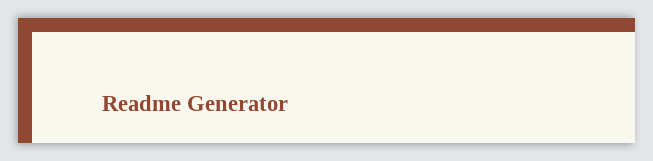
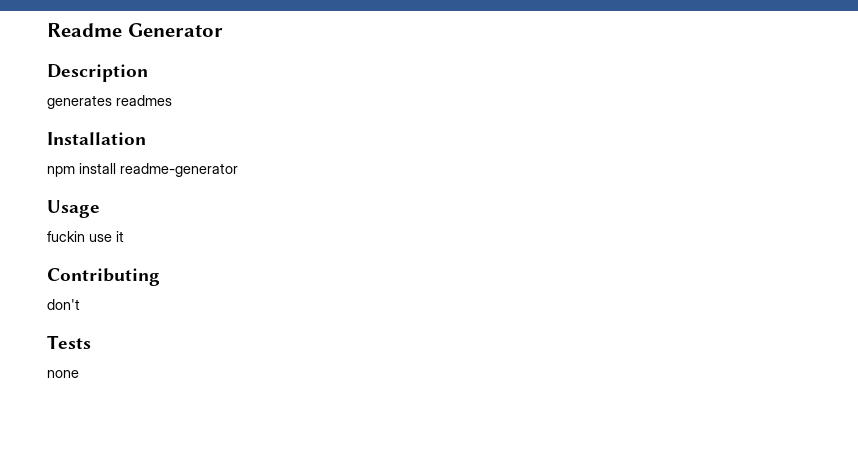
(289, 103) none -> [47,64,148,82] [47,95,172,109] [47,132,146,145] [47,163,238,177] [47,200,100,218] [47,231,124,242] [47,268,160,286] [47,299,80,310] [47,335,91,349] [47,370,79,378] // Description // generates readmes // Installation // npm install readme-generator // Usage // fuckin use it // Contributing // don't // Tests // none

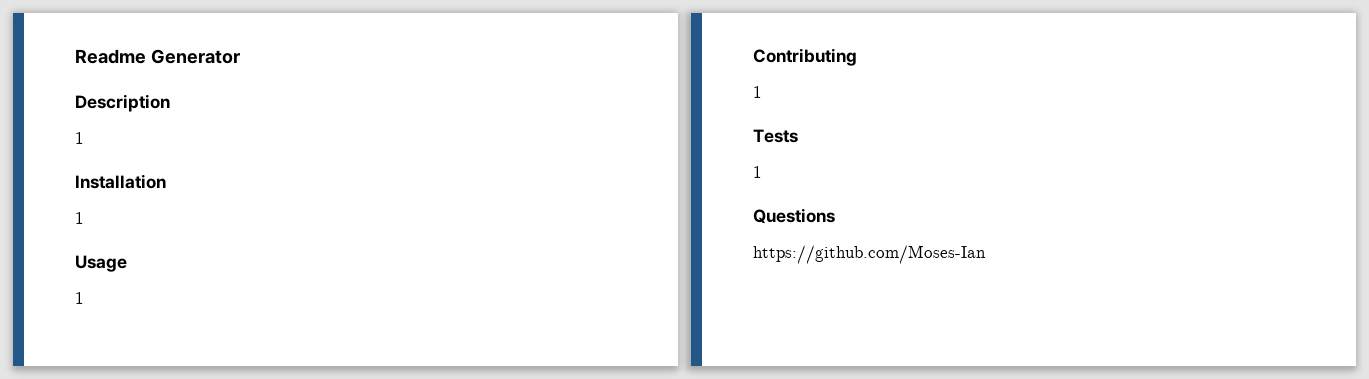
[47,95,172,109] generates readmes -> [75,132,84,144] 1
[47,163,238,177] [47,200,100,218] [47,231,124,242] npm install readme-generator // Usage // fuckin use it -> [75,212,84,224] [75,255,127,272] [75,292,84,304] 1 // Usage // 1
[47,299,80,310] don't -> [753,86,762,98] 1
[47,370,79,378] // none -> [753,166,762,178] [753,208,835,224] [753,245,986,264] // 1 // Questions // https://github.com/Moses-Ian

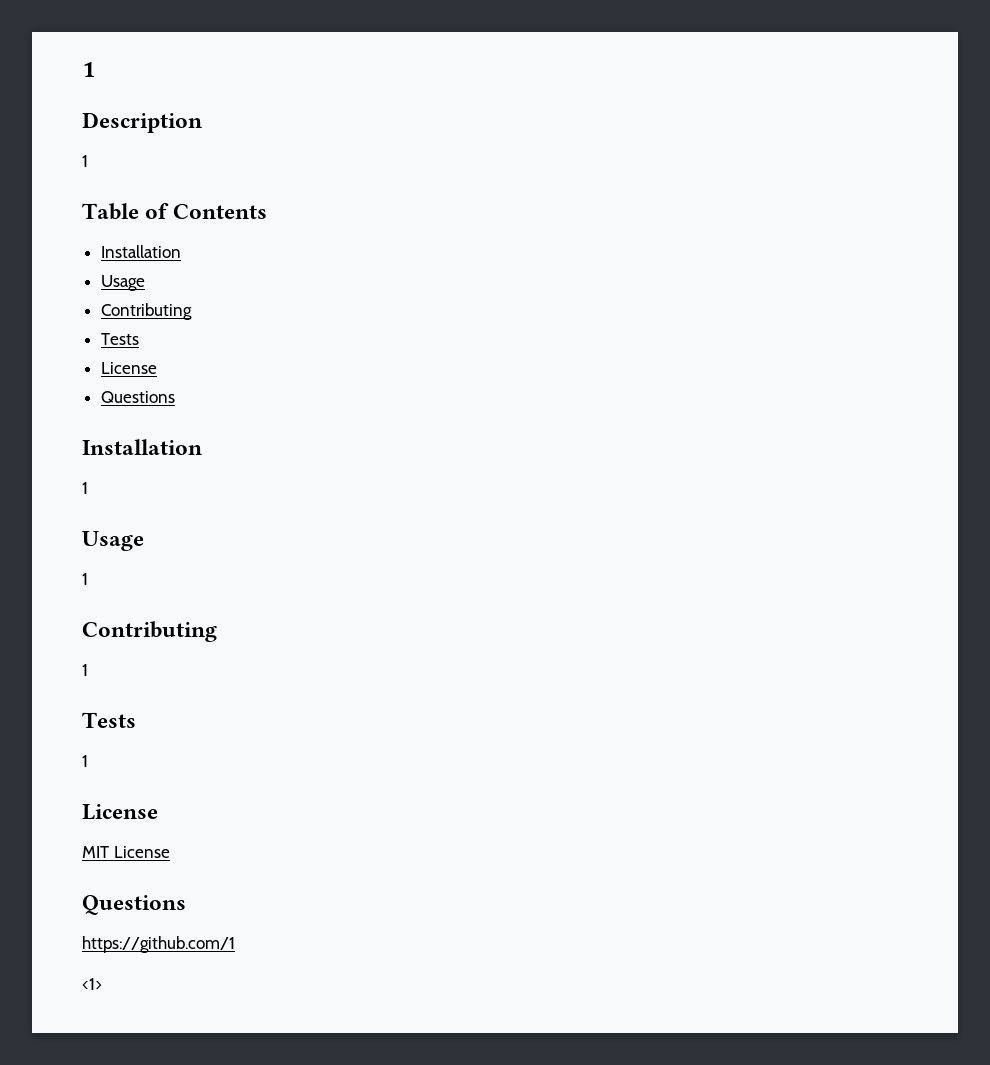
[75,49,240,64] Readme Generator -> [82,62,95,77] 1
(84, 138) none -> [82,203,268,220] [100,245,181,258] [100,275,145,291] [100,303,192,320] [100,333,139,345] [100,362,157,374] [100,391,175,403] // Table of Contents // Installation // Usage // Contributing // Tests // License // Questions
[753,208,835,224] [753,245,986,264] // Questions // https://github.com/Moses-Ian -> [82,804,158,820] [82,846,170,858] [82,895,186,915] [82,936,235,953] [82,978,102,990] // License // MIT License // Questions // https://github.com/1 // <1>

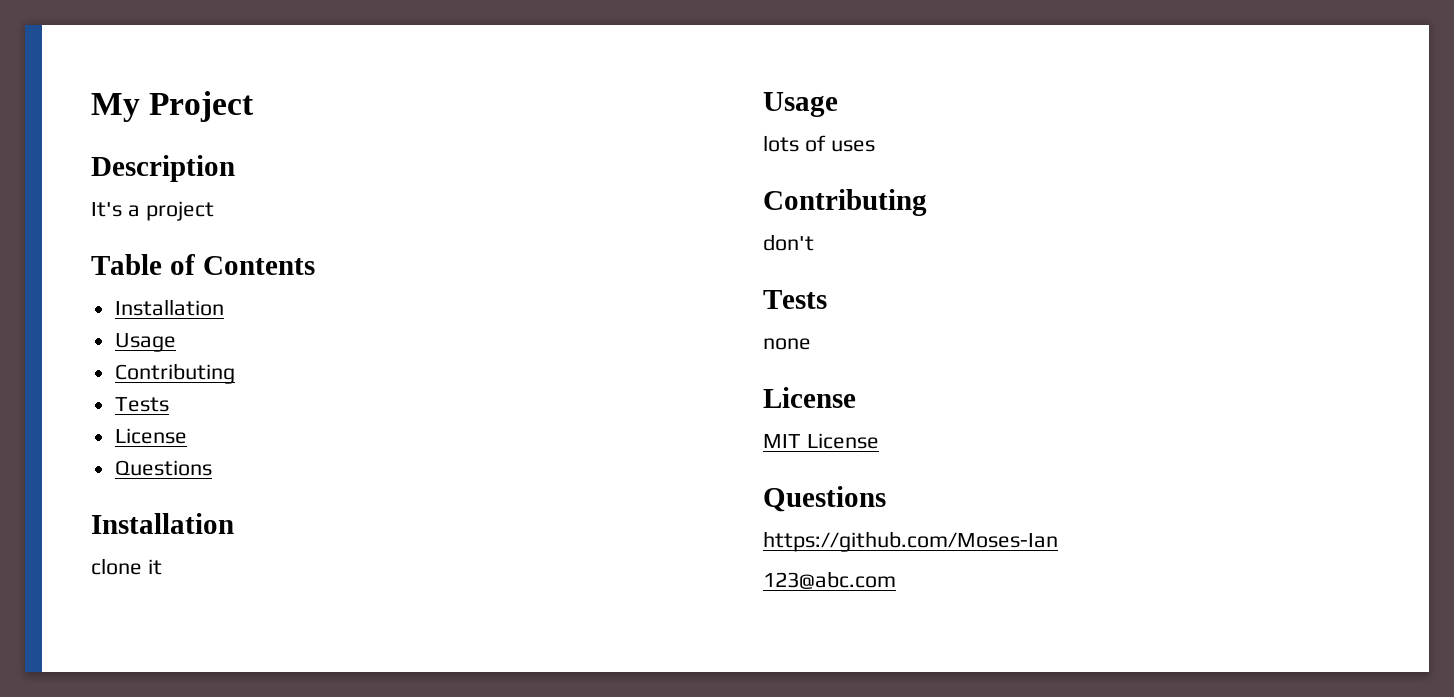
[82,62,95,77] 1 -> [91,91,255,122] My Project
[82,155,88,167] 1 -> [91,201,214,221] It's a project
[82,482,88,494] [82,531,144,551] [82,573,88,585] [82,621,217,642] [82,664,88,676] [82,712,136,728] [82,755,88,767] 1 // Usage // 1 // Contributing // 1 // Tests // 1 -> [91,558,162,575] [763,92,838,117] [763,135,875,152] [763,189,927,216] [763,234,814,251] [763,290,827,309] [763,338,811,350] clone it // Usage // lots of uses // Contributing // don't // Tests // none
[82,936,235,953] [82,978,102,990] https://github.com/1 // <1> -> [763,531,1058,552] [763,571,896,589] https://github.com/Moses-Ian // 123@abc.com

